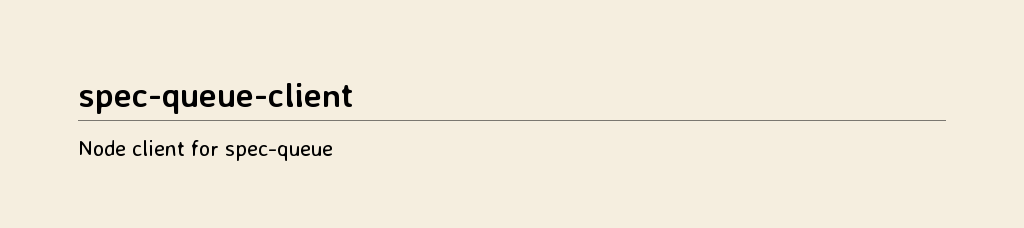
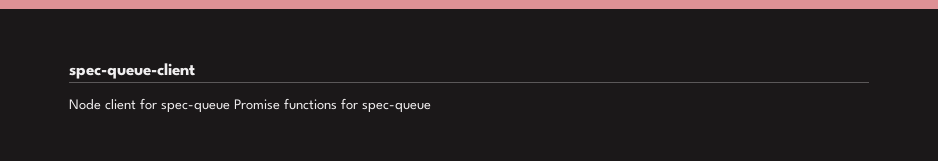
(333, 153) none -> [234,98,431,113] Promise functions for spec-queue

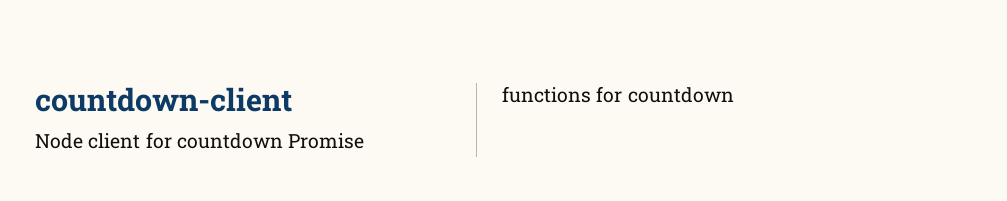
[69,63,195,79] spec-queue-client -> [35,87,292,112] countdown-client
[161,102,230,113] spec-queue -> [176,133,283,149] countdown
[362,102,431,113] spec-queue -> [627,87,734,103] countdown

